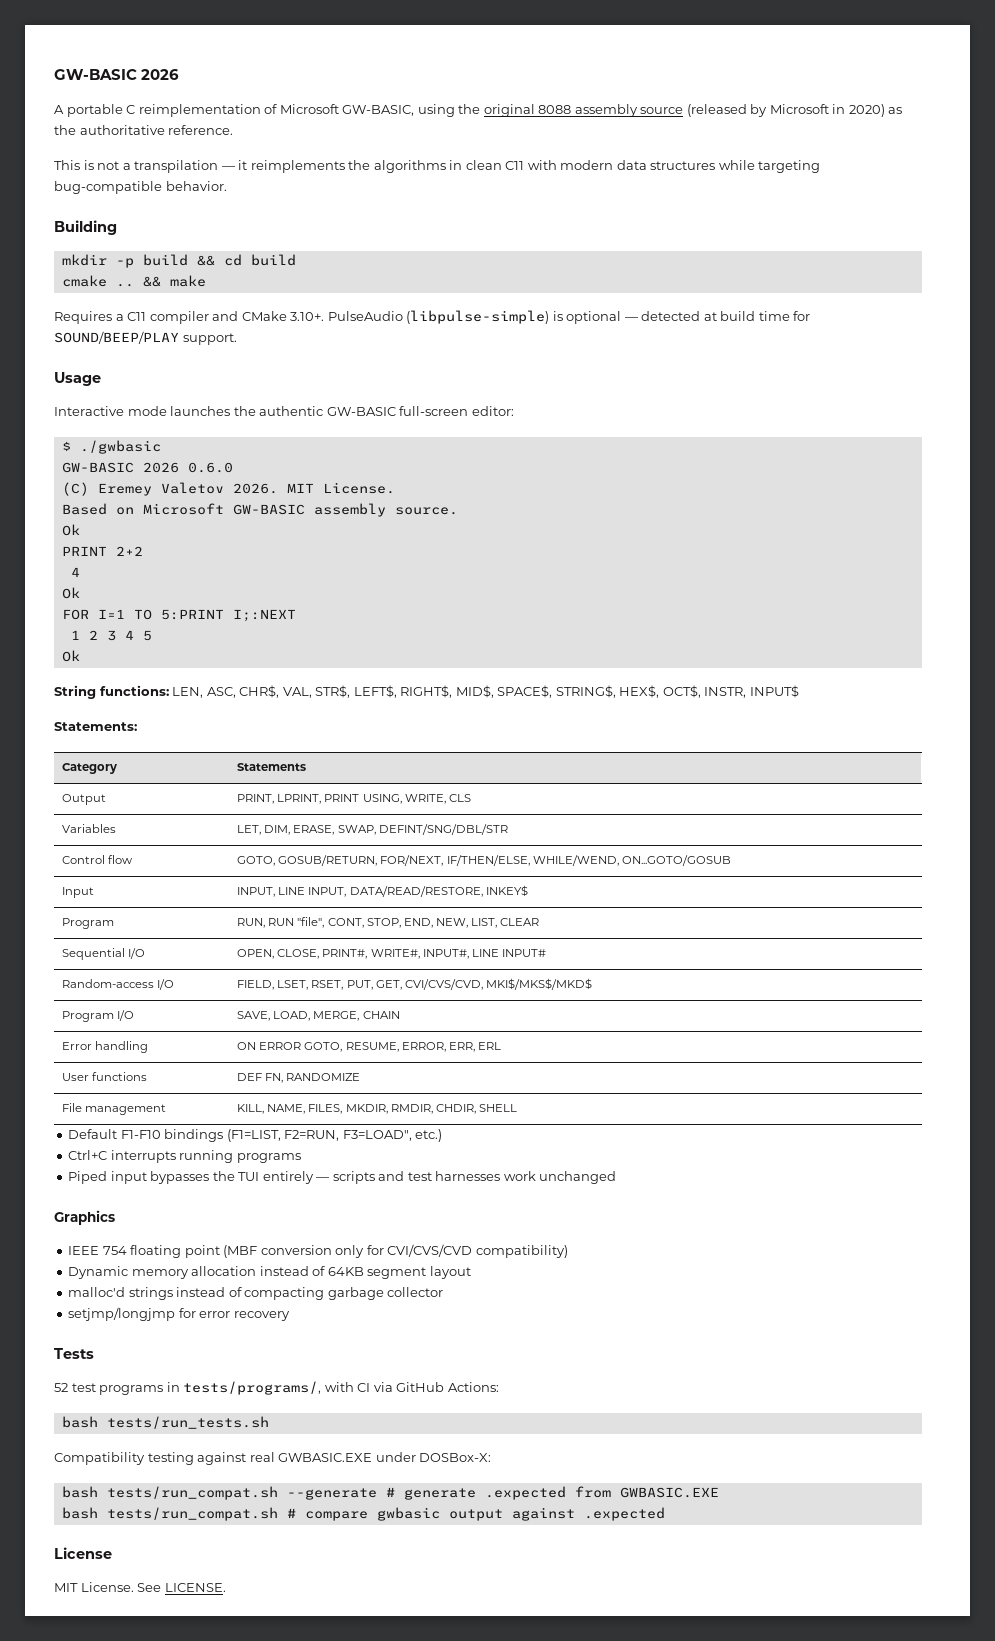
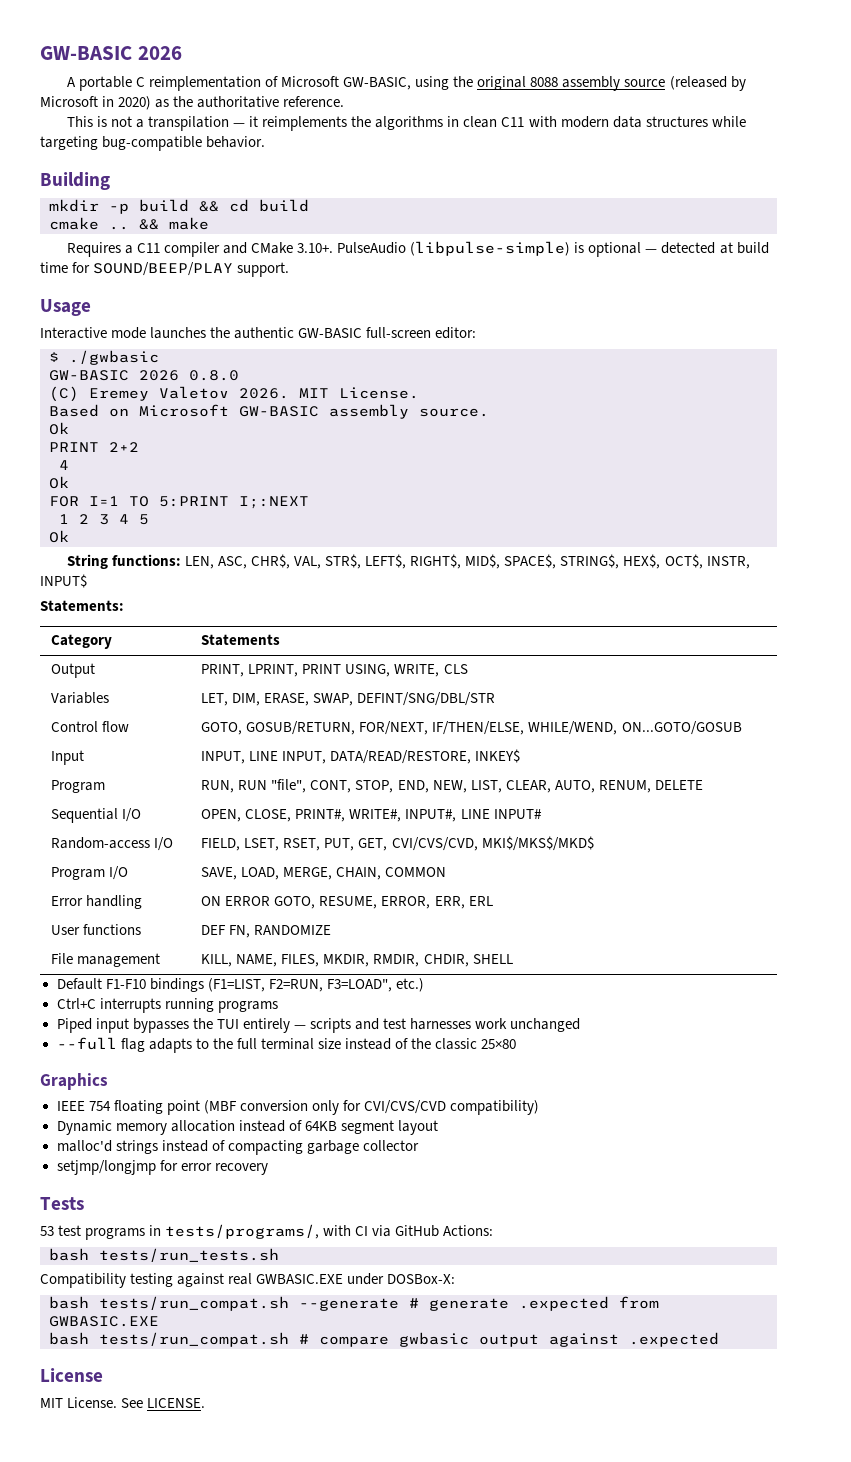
[187,462,233,473] 0.6.0 -> [189,370,239,381] 0.8.0
[500,918,540,926] CLEAR -> [505,780,703,793] CLEAR, AUTO, RENUM, DELETE
[362,1011,400,1019] CHAIN -> [336,867,447,880] CHAIN, COMMON
(617, 1177) none -> [56,1037,517,1053] // --full flag adapts to the full terminal size instead of the classic 25×80
[54,1383,68,1392] 52 -> [40,1226,54,1236] 53

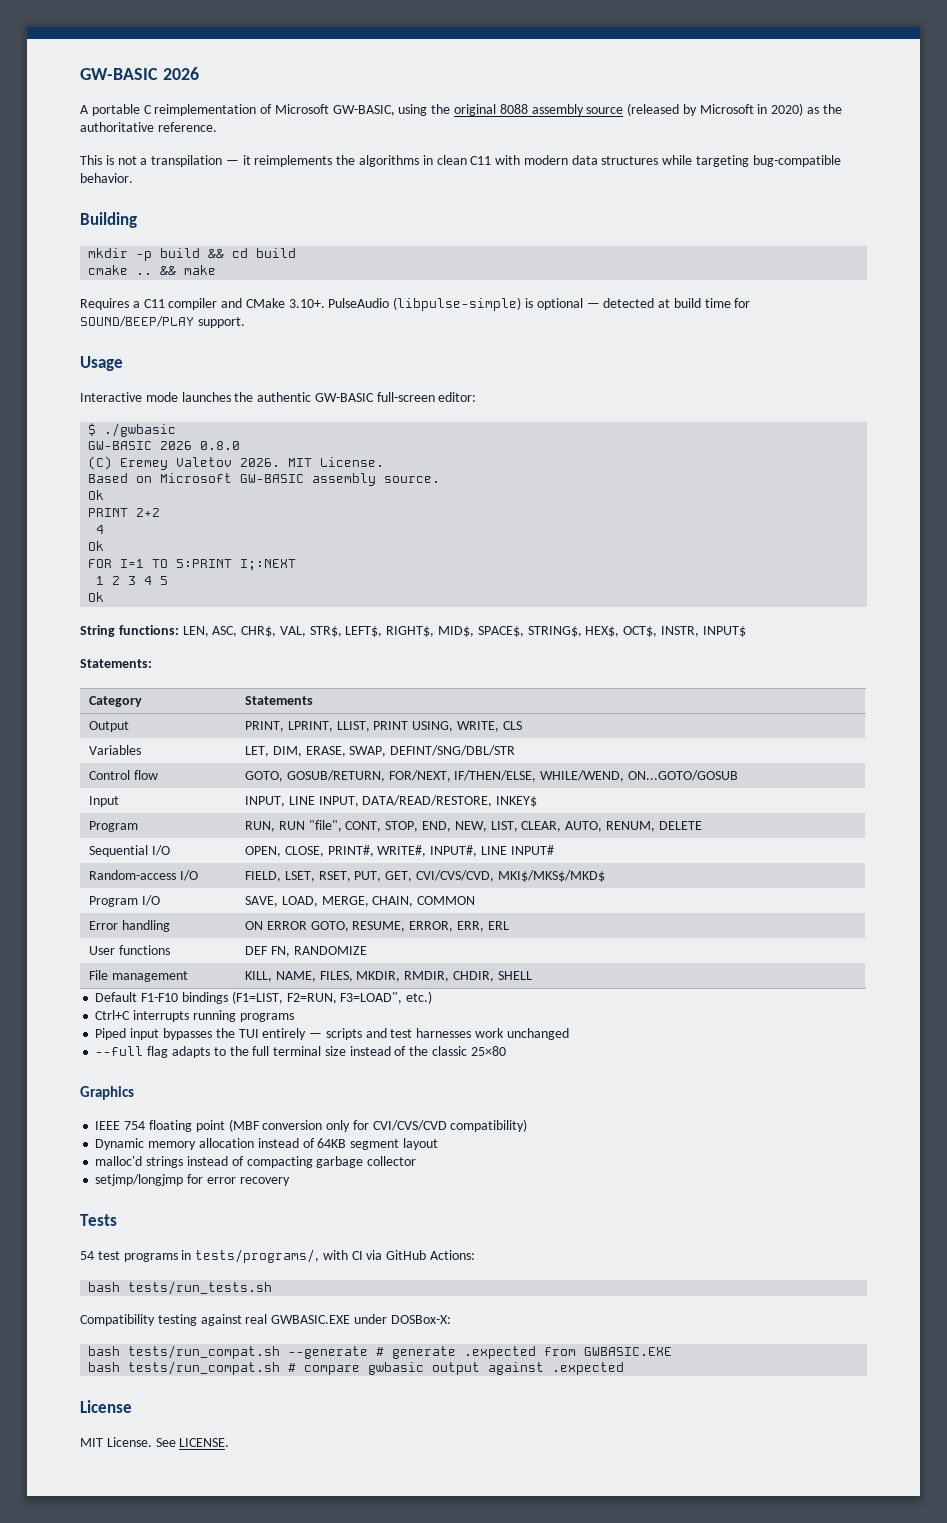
(299, 670) none -> [336,721,370,732] LLIST,
[40,1226,54,1236] 53 -> [80,1251,94,1260] 54

